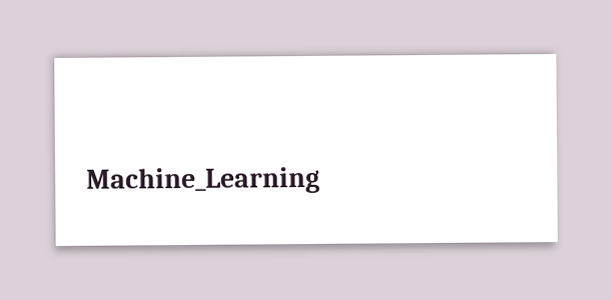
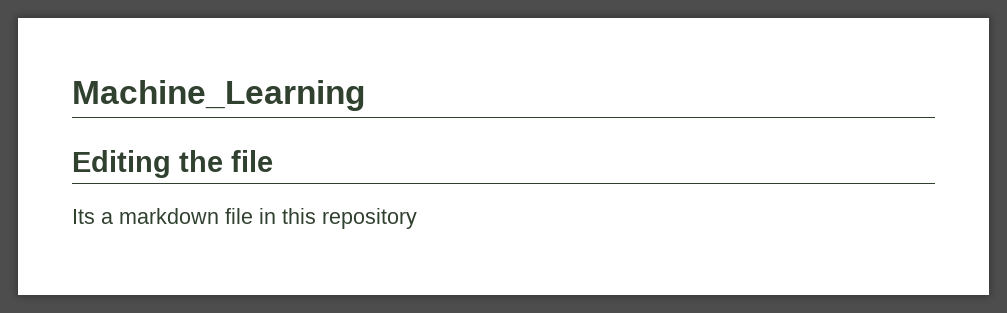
(320, 180) none -> [72,150,273,178] [72,208,417,229] // Editing the file // Its a markdown file in this repository

